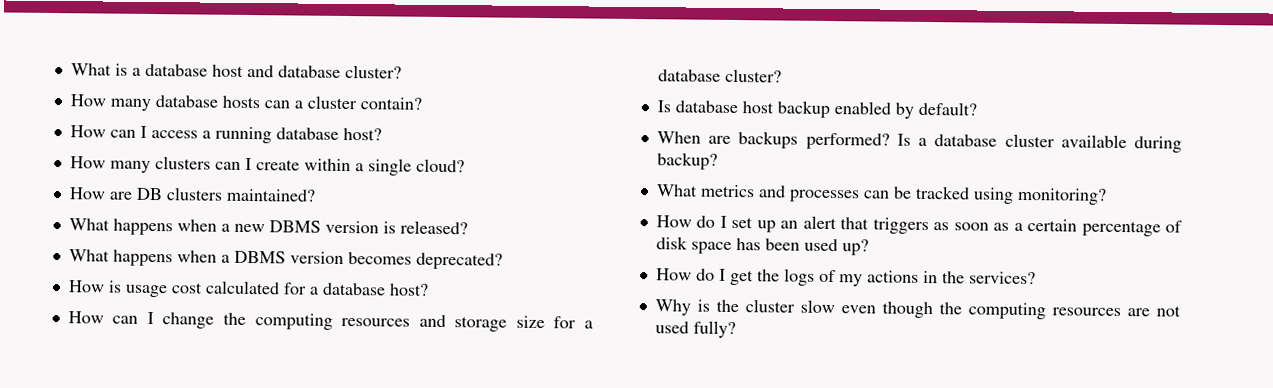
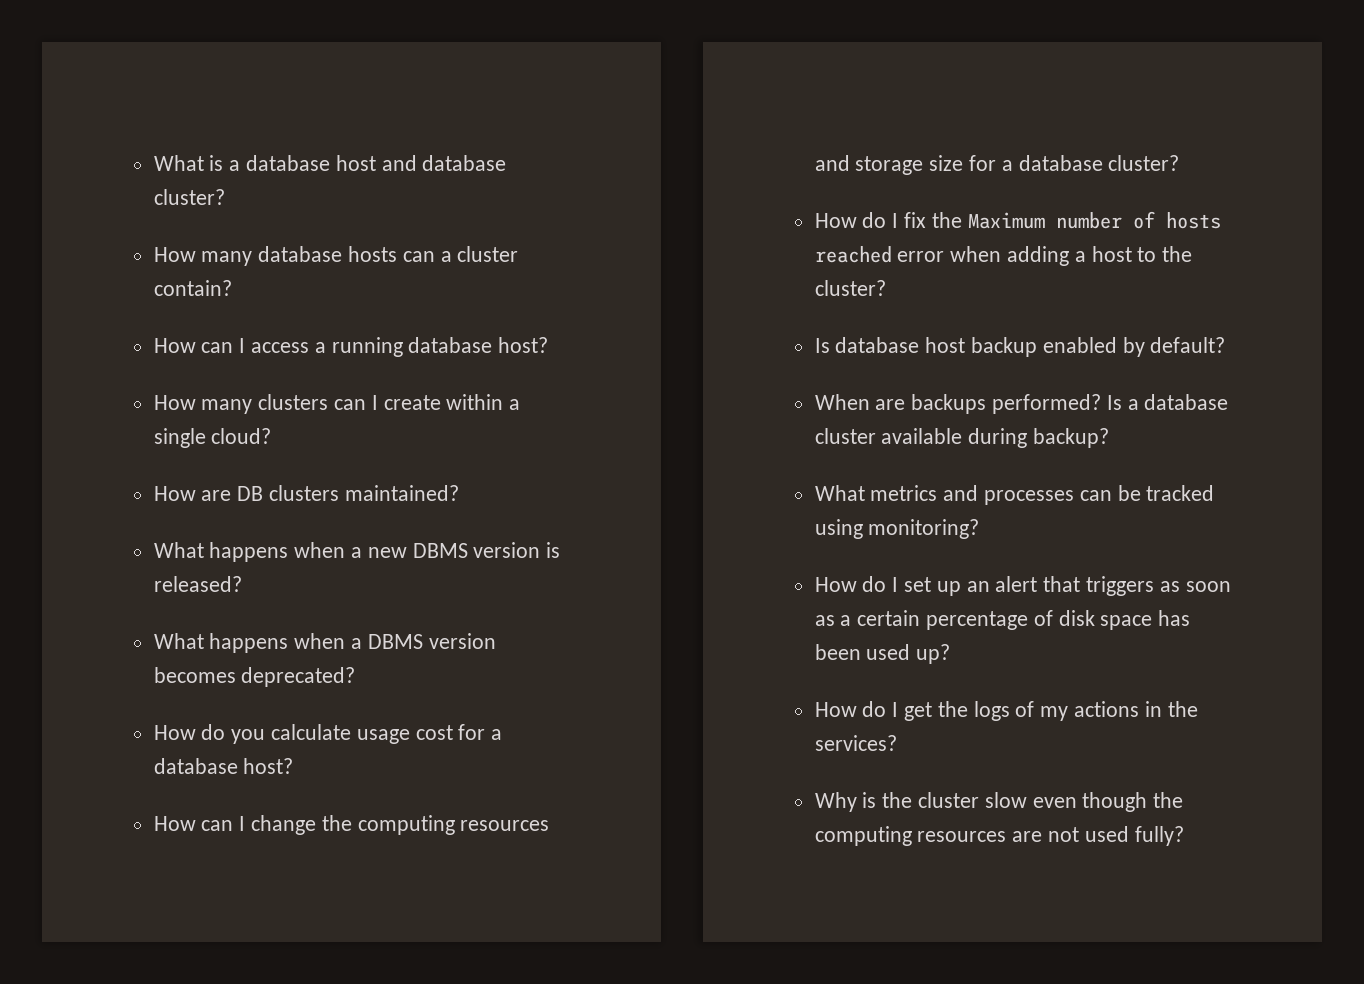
[107,280,122,293] is -> [201,724,352,744] do you calculate
[204,280,280,295] calculated -> (453, 732) none
(782, 75) none -> [814,211,1221,229] [814,246,1193,266] [814,280,886,296] // How do I fix the Maximum number of hosts reached error when adding a host to the cluster?

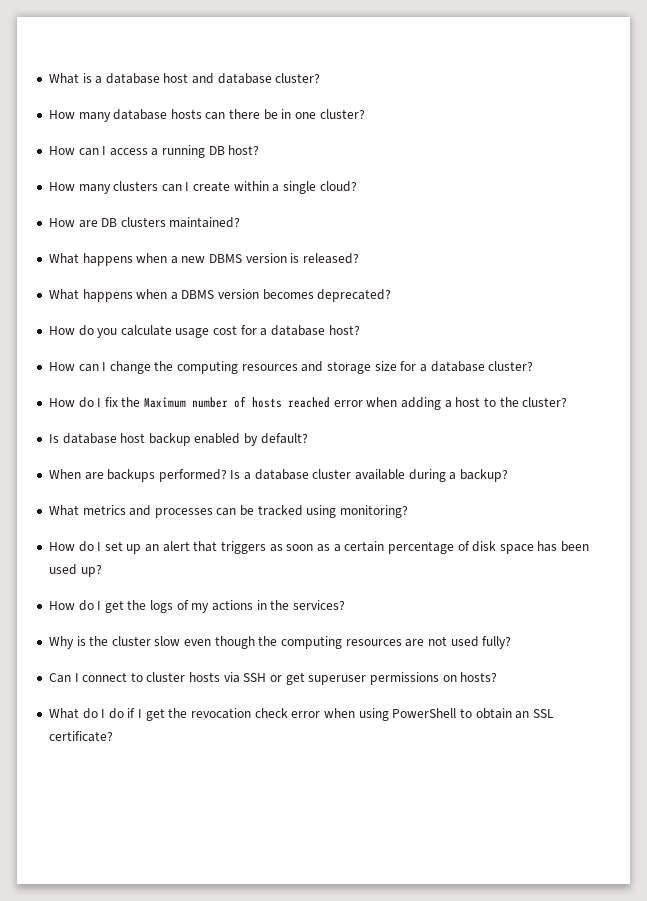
[440,246,519,262] [153,280,232,296] a cluster contain? -> [229,109,365,120] there be in one cluster?
[408,337,493,353] database -> [208,146,225,155] DB
(1028, 438) none -> [449,472,457,480] a
(1184, 836) none -> [48,672,498,685] [48,708,554,721] [48,731,113,742] // Can I connect to cluster hosts via SSH or get superuser permissions on hosts? // What do I do if I get the revocation check error when using PowerShell to obtain an SSL certificate?

